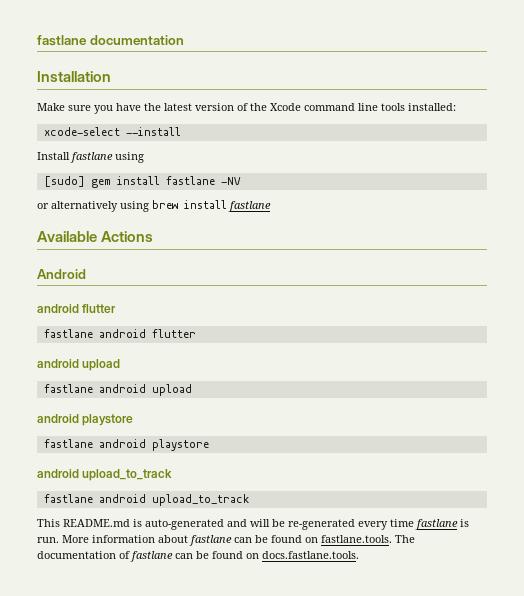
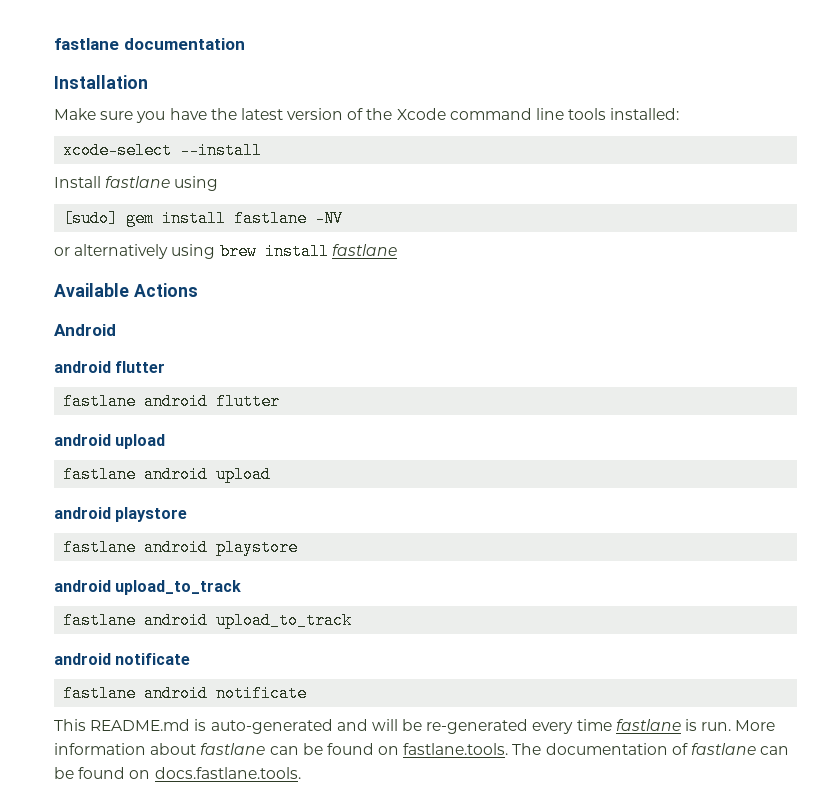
(249, 500) none -> [54,653,191,665] [63,685,308,702] // android notificate // fastlane android notificate

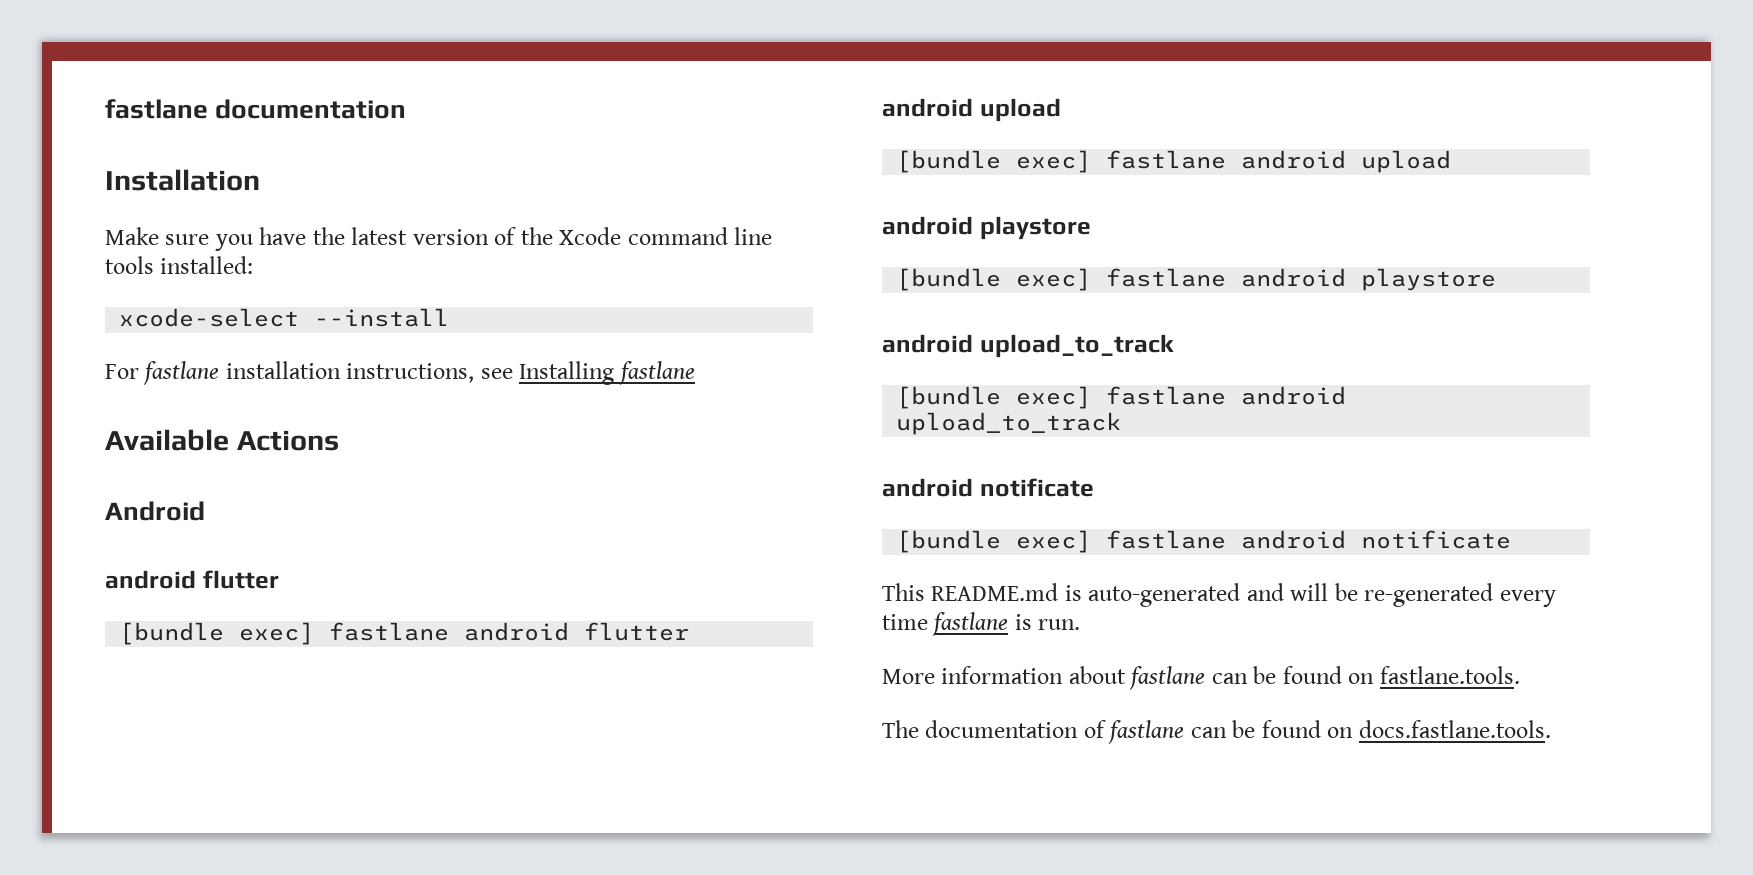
[54,176,219,191] [63,210,344,227] [54,243,329,260] Install fastlane using // [sudo] gem install fastlane -NV // or alternatively using brew install -> [105,361,615,385] For fastlane installation instructions, see Installing
(166, 367) none -> [119,622,315,645] [bundle exec]
(166, 441) none -> [896,150,1092,173] [bundle exec]
(188, 514) none -> [896,268,1092,291] [bundle exec]
(242, 587) none -> [896,386,1092,409] [bundle exec]
(191, 659) none -> [896,530,1092,553] [bundle exec]
(732, 726) none -> (1081, 624) //
(509, 749) none -> (1520, 675) //

